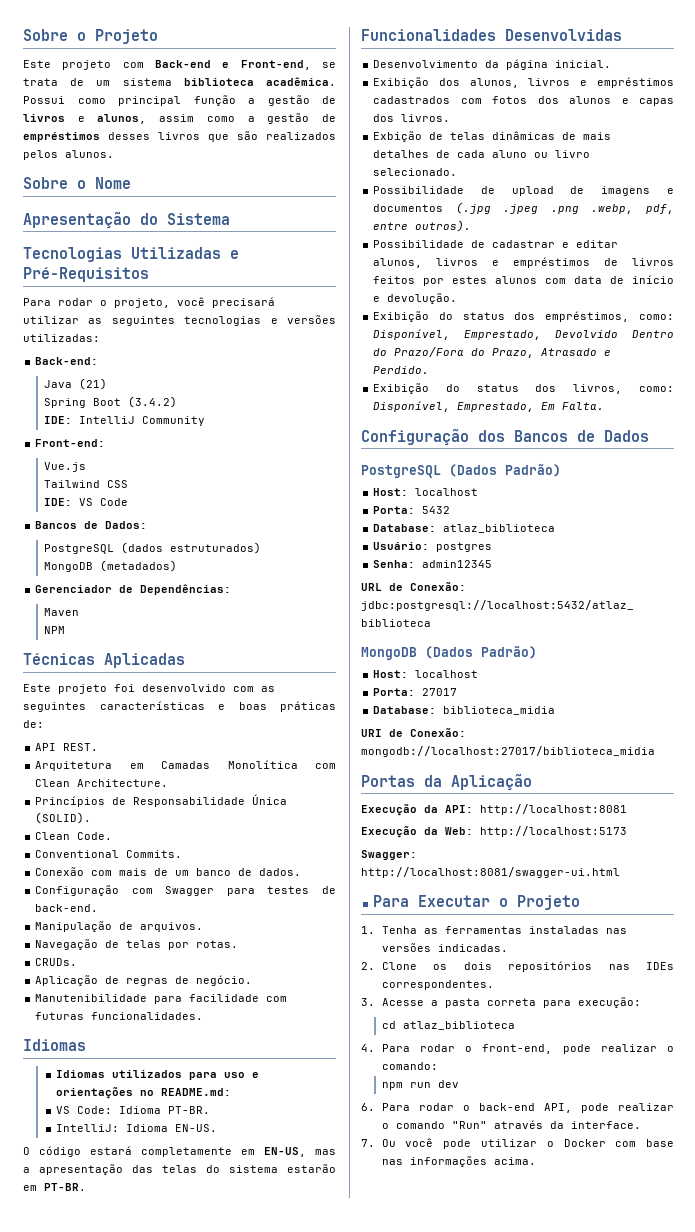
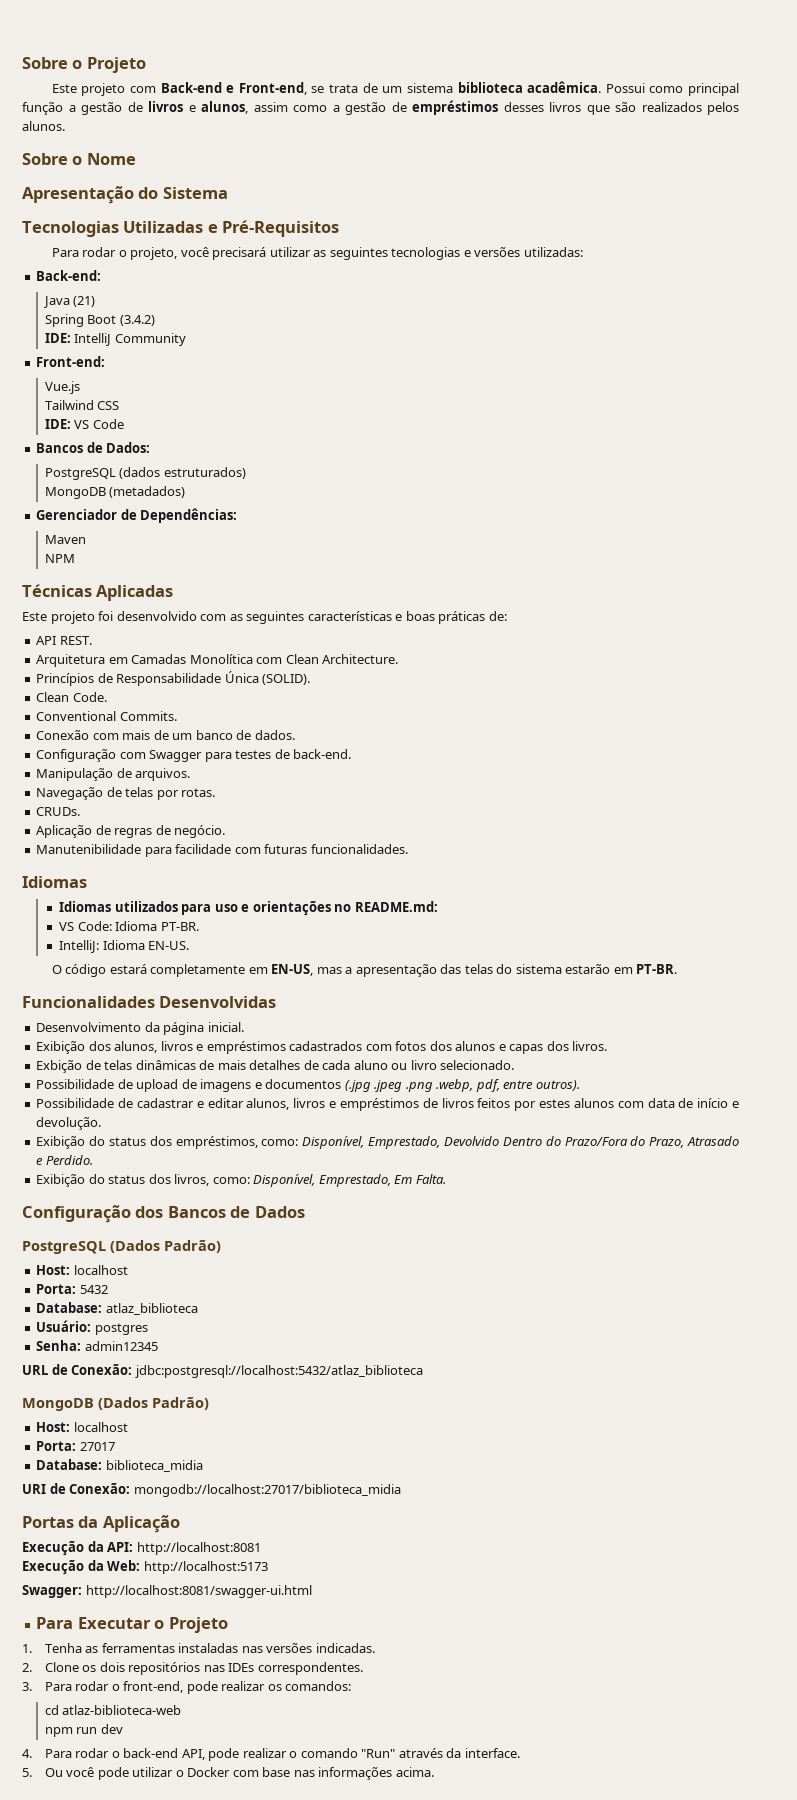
[381,997,641,1008] [381,1021,515,1030] [361,1044,375,1052] Acesse a pasta correta para execução: // cd atlaz_biblioteca // 4. -> (32, 1686) none
[667,1046,674,1052] [381,1062,438,1070] o comando: -> [267,1681,352,1691] [44,1705,182,1715] os comandos: // cd atlaz-biblioteca-web
[361,1103,375,1111] 6. -> [22,1749,32,1758] 4.
[361,1139,375,1147] 7. -> [22,1768,32,1777] 5.

